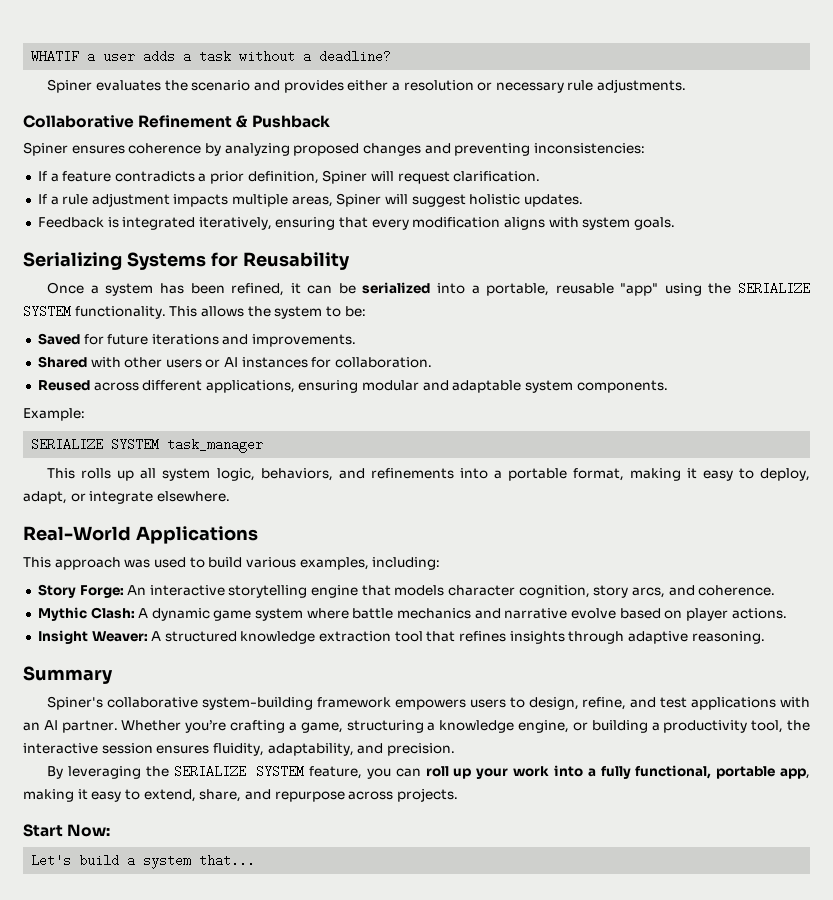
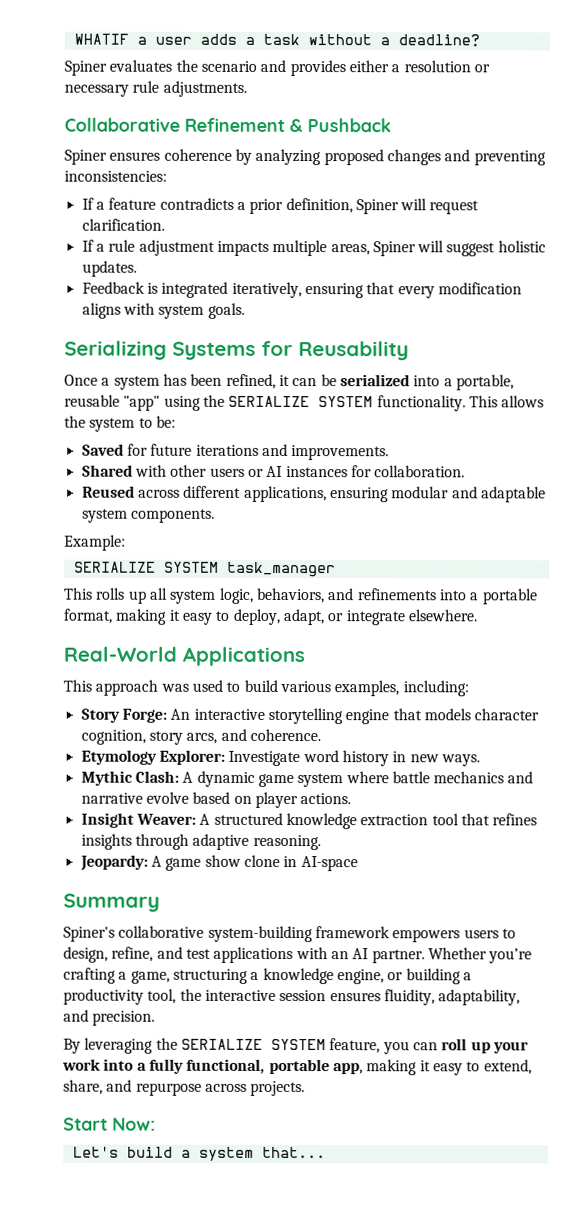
(776, 590) none -> [80,749,480,767] // Etymology Explorer: Investigate word history in new ways.
(765, 637) none -> [79,854,358,872] // Jeopardy: A game show clone in AI-space

